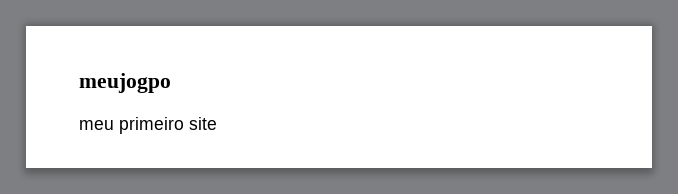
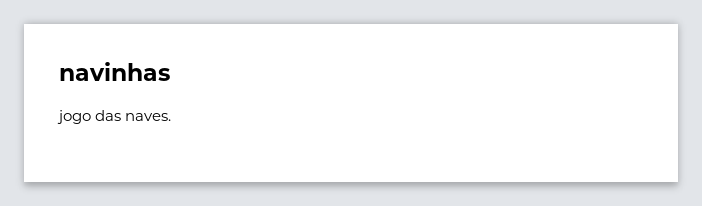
[79,73,171,93] [79,117,217,134] meujogpo // meu primeiro site -> [59,62,170,81] [57,110,172,124] navinhas // jogo das naves.

